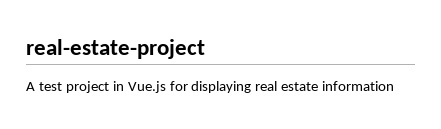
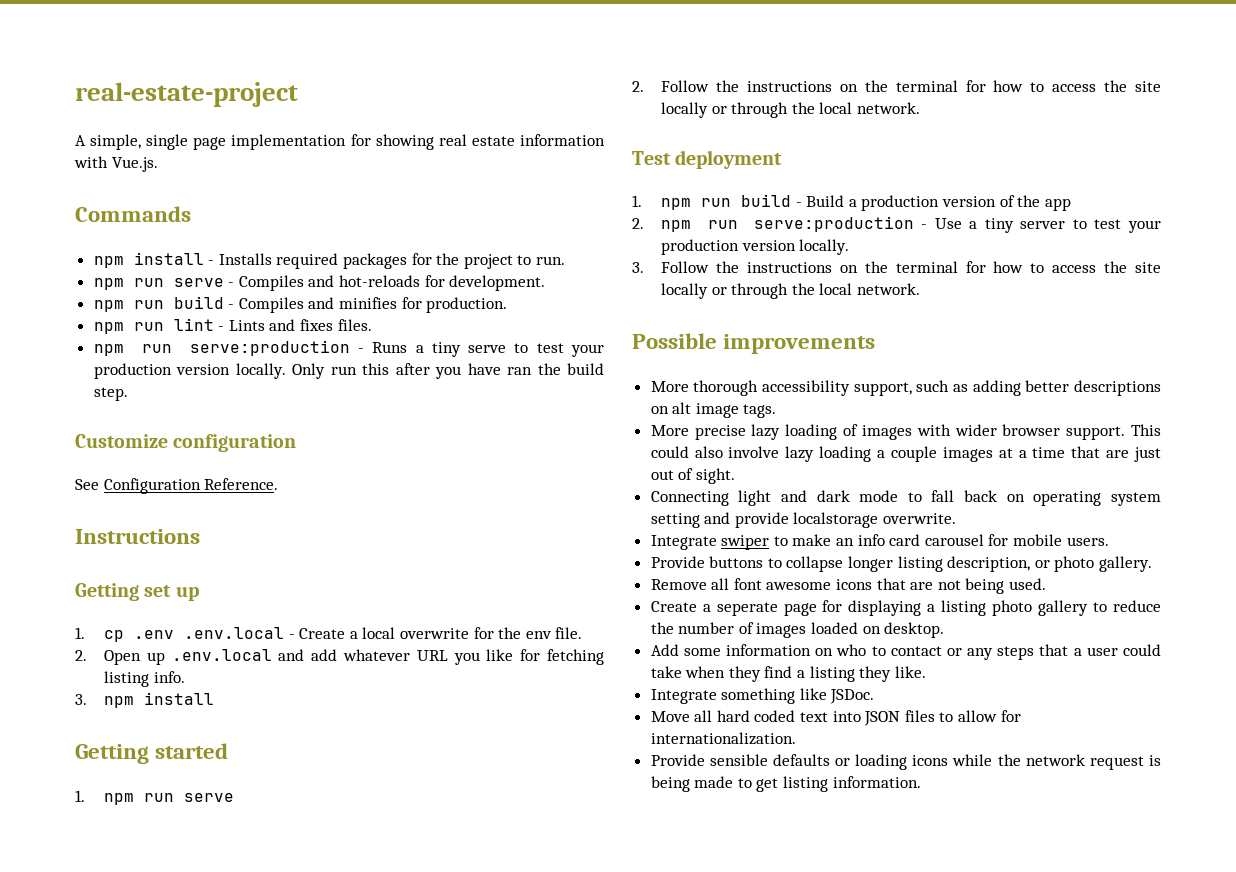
[38,81,395,93] test project in Vue.js for displaying real estate information -> [90,134,605,150] [74,156,158,172] [75,206,191,222] [93,252,566,269] [93,275,546,291] [93,296,508,313] [93,318,372,334] [93,340,604,357] [93,363,605,379] [93,387,128,401] [75,434,297,452] [75,478,279,494] [75,529,200,544] [75,583,199,601] [75,627,583,642] [75,649,604,665] [104,671,185,687] [75,692,215,708] [75,743,229,764] [75,790,235,805] [632,80,1161,92] [661,102,921,118] [632,150,783,169] [632,194,1071,211] [632,216,1161,233] [661,239,850,255] [632,261,1161,273] [661,283,921,299] [632,333,876,354] [650,380,1161,396] [650,402,777,418] [650,424,1161,440] [650,446,1162,462] [650,468,735,484] [650,490,1161,506] [650,512,957,528] [650,534,1109,550] [650,556,1153,572] [650,578,1047,594] [650,600,1161,616] [650,622,945,638] [650,644,1161,660] [650,666,926,682] [650,688,875,704] [650,710,1021,726] [650,732,796,745] [650,754,1161,770] [650,776,921,792] simple, single page implementation for showing real estate information with Vue.js. // Commands // npm install - Installs required packages for the project to run. // npm run serve - Compiles and hot-reloads for development. // npm run build - Compiles and minifies for production. // npm run lint - Lints and fixes files. // npm run serve:production - Runs a tiny serve to test your production version locally. Only run this after you have ran the build step. // Customize configuration // See Configuration Reference. // Instructions // Getting set up // 1. cp .env .env.local - Create a local overwrite for the env file. // 2. Open up .env.local and add whatever URL you like for fetching listing info. // 3. npm install // Getting started // 1. npm run serve // 2. Follow the instructions on the terminal for how to access the site locally or through the local network. // Test deployment // 1. npm run build - Build a production version of the app // 2. npm run serve:production - Use a tiny server to test your production version locally. // 3. Follow the instructions on the terminal for how to access the site locally or through the local network. // Possible improvements // More thorough accessibility support, such as adding better descriptions on alt image tags. // More precise lazy loading of images with wider browser support. This could also involve lazy loading a couple images at a time that are just out of sight. // Connecting light and dark mode to fall back on operating system setting and provide localstorage overwrite. // Integrate swiper to make an info card carousel for mobile users. // Provide buttons to collapse longer listing description, or photo gallery. // Remove all font awesome icons that are not being used. // Create a seperate page for displaying a listing photo gallery to reduce the number of images loaded on desktop. // Add some information on who to contact or any steps that a user could take when they find a listing they like. // Integrate something like JSDoc. // Move all hard coded text into JSON files to allow for internationalization. // Provide sensible defaults or loading icons while the network request is being made to get listing information.

